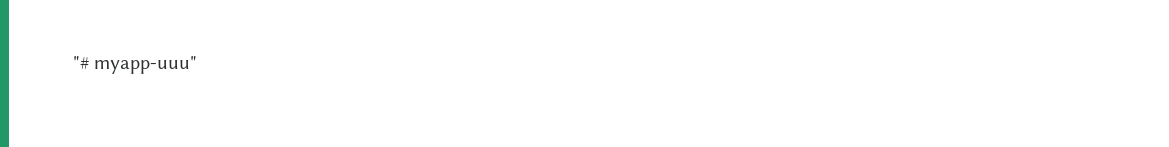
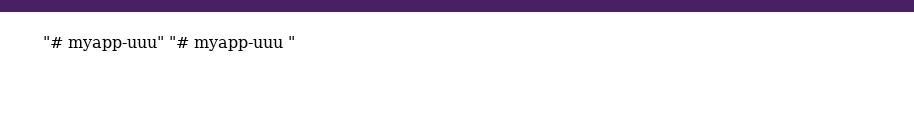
(198, 65) none -> [169,36,295,51] "# myapp-uuu "

